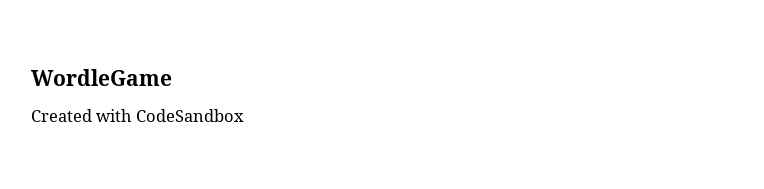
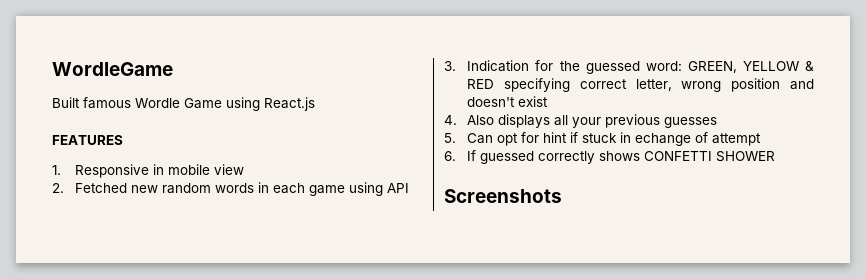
[31,109,244,122] Created with CodeSandbox -> [52,97,315,111] [52,135,123,145] [52,164,245,178] [52,182,410,196] [444,60,814,74] [467,78,814,92] [467,96,549,107] [444,114,718,128] [444,132,762,146] [444,150,776,164] [444,189,562,203] Built famous Wordle Game using React.js // FEATURES // 1. Responsive in mobile view // 2. Fetched new random words in each game using API // 3. Indication for the guessed word: GREEN, YELLOW & RED specifying correct letter, wrong position and doesn't exist // 4. Also displays all your previous guesses // 5. Can opt for hint if stuck in echange of attempt // 6. If guessed correctly shows CONFETTI SHOWER // Screenshots

